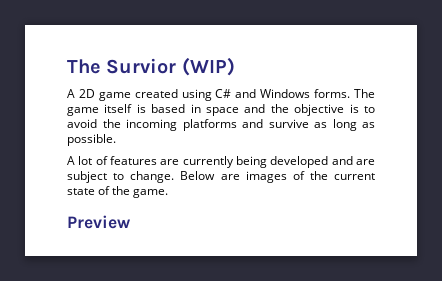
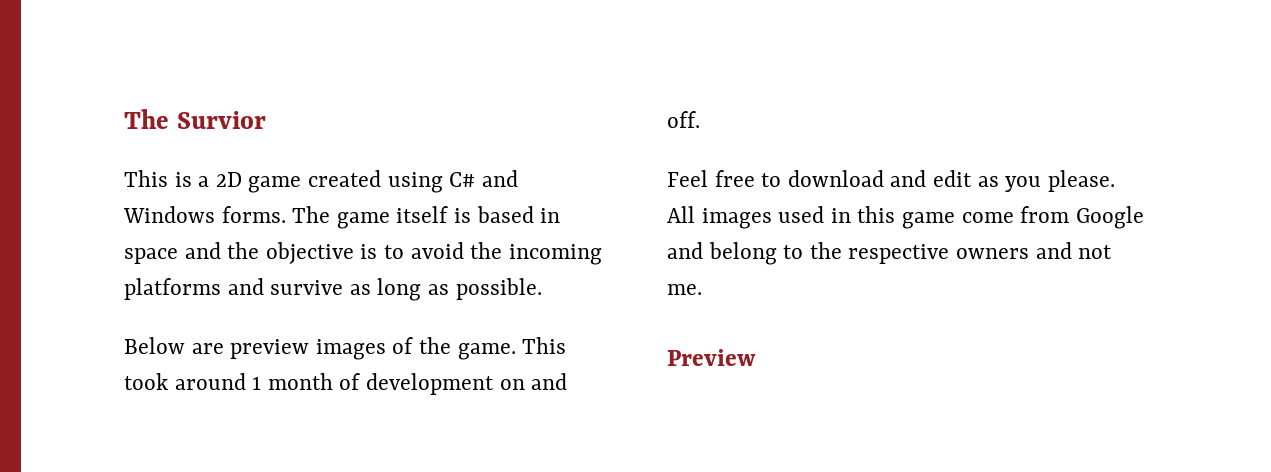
[181,57,235,76] [67,89,75,98] (WIP) // A -> [124,170,210,187] // This is a
[67,156,375,168] [67,171,175,183] A lot of features are currently being developed and are subject to change. -> (542, 289) none
(240, 177) none -> [230,339,310,359] preview
[334,173,375,180] [67,186,169,198] current state of the game. -> [457,337,567,360] [124,373,568,395] [667,111,700,128] [667,170,1115,192] [667,206,1144,229] [667,242,1113,265] [667,284,702,295] game. This took around 1 month of development on and off. // Feel free to download and edit as you please. All images used in this game come from Google and belong to the respective owners and not me.

